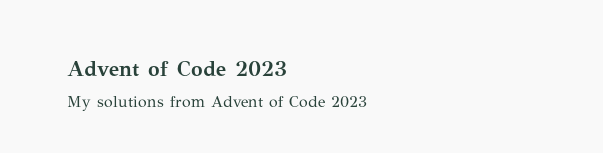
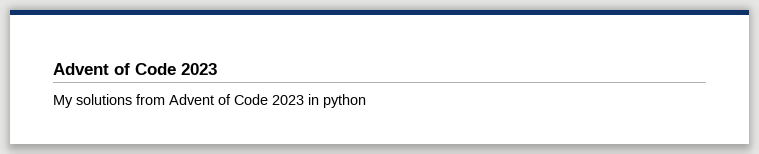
(367, 102) none -> [308,94,366,108] in python

